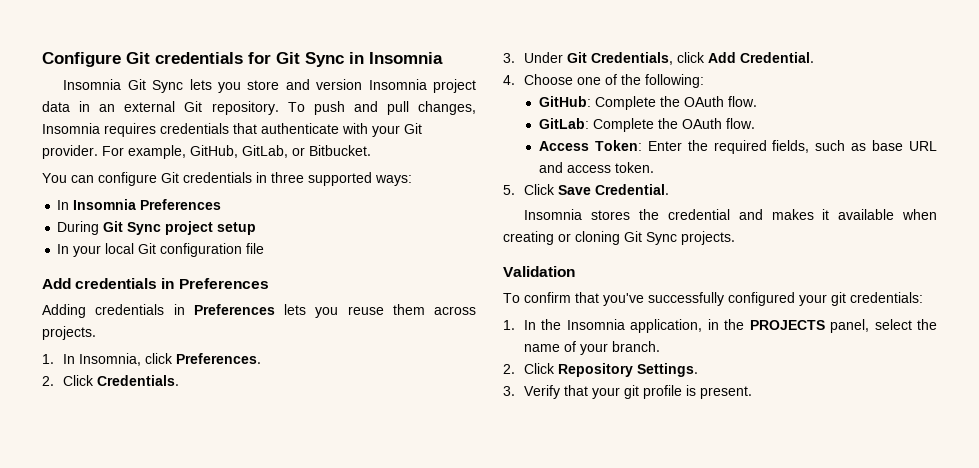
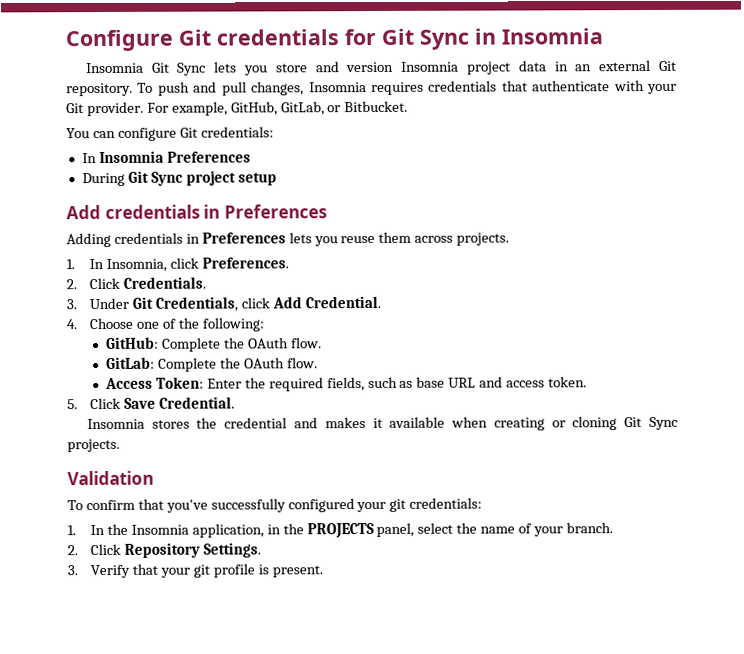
[183,172,412,186] credentials in three supported ways: -> [200,126,274,138] credentials:
[57,243,265,257] // In your local Git configuration file -> (277, 179) none

